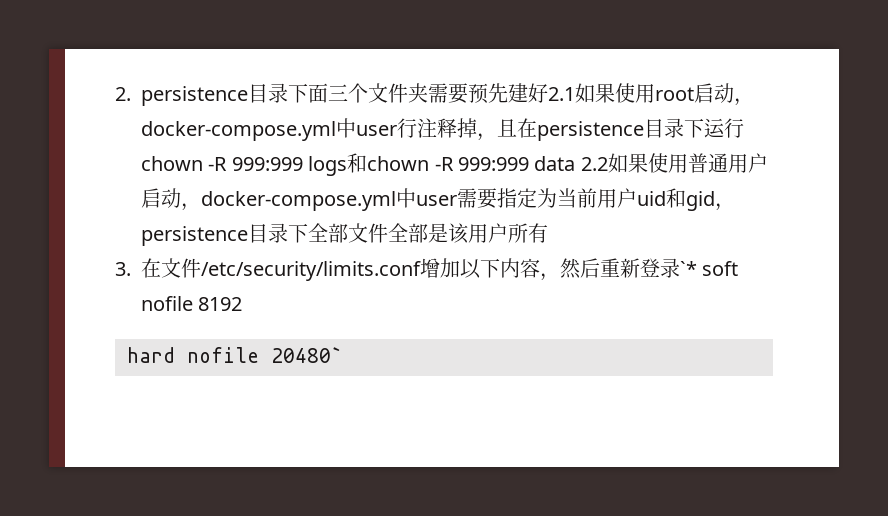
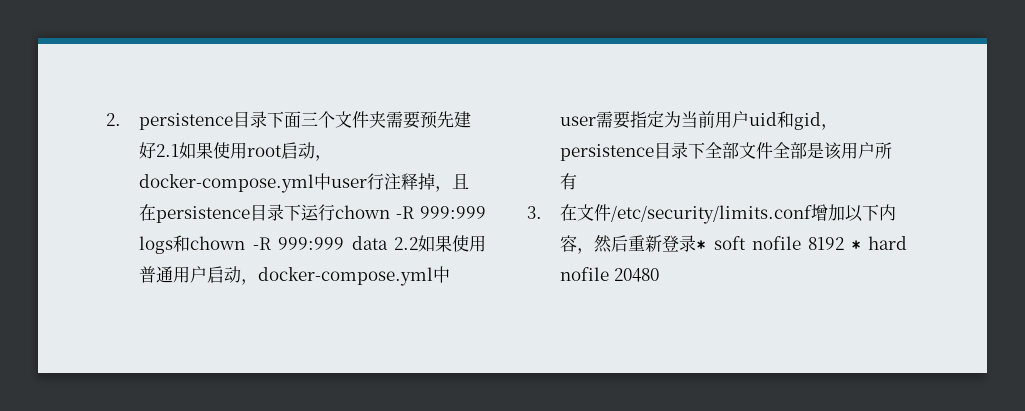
[680,261,697,276] `* -> [696,240,707,250] *
(243, 304) // -> [850,240,861,250] *
[271,347,343,363] 20480` -> [614,268,660,282] 20480

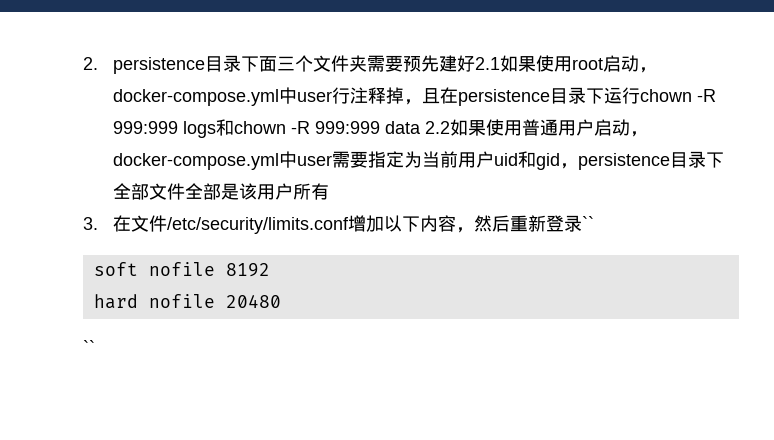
[696,240,707,250] * -> [581,216,594,230] `` //
[850,240,861,250] * -> (270, 270) //
(660, 275) none -> [83,340,95,354] // ``

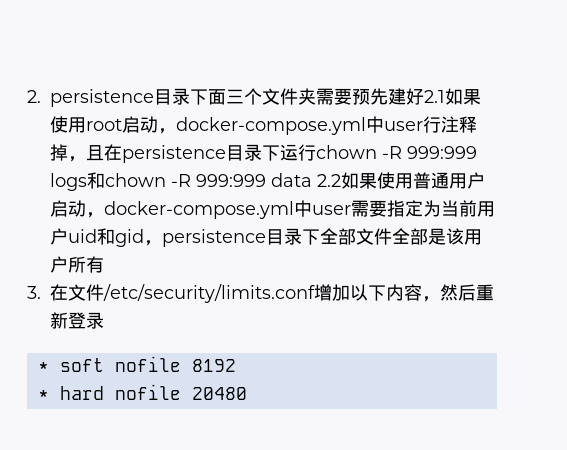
[581,216,594,230] `` // -> [37,362,49,372] // *
(270, 270) none -> [37,390,49,400] *
[83,340,95,354] // `` -> (247, 393) none

